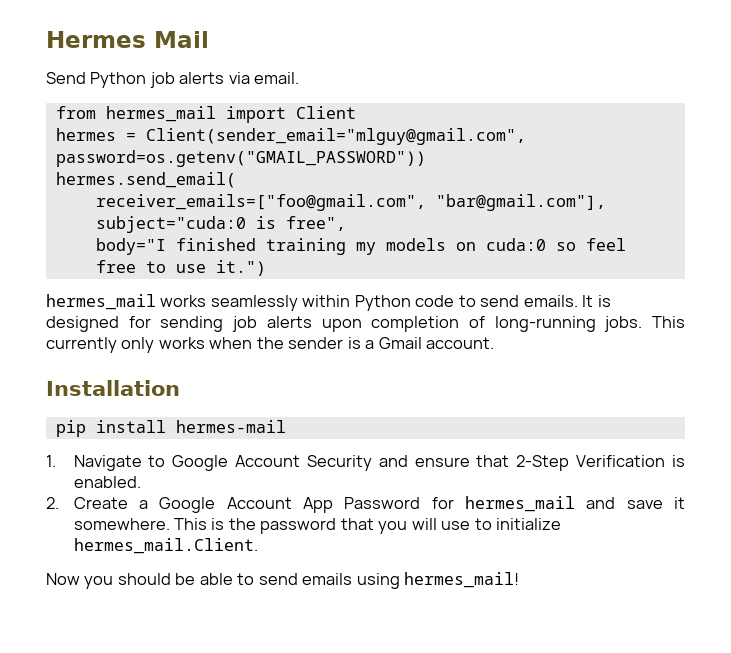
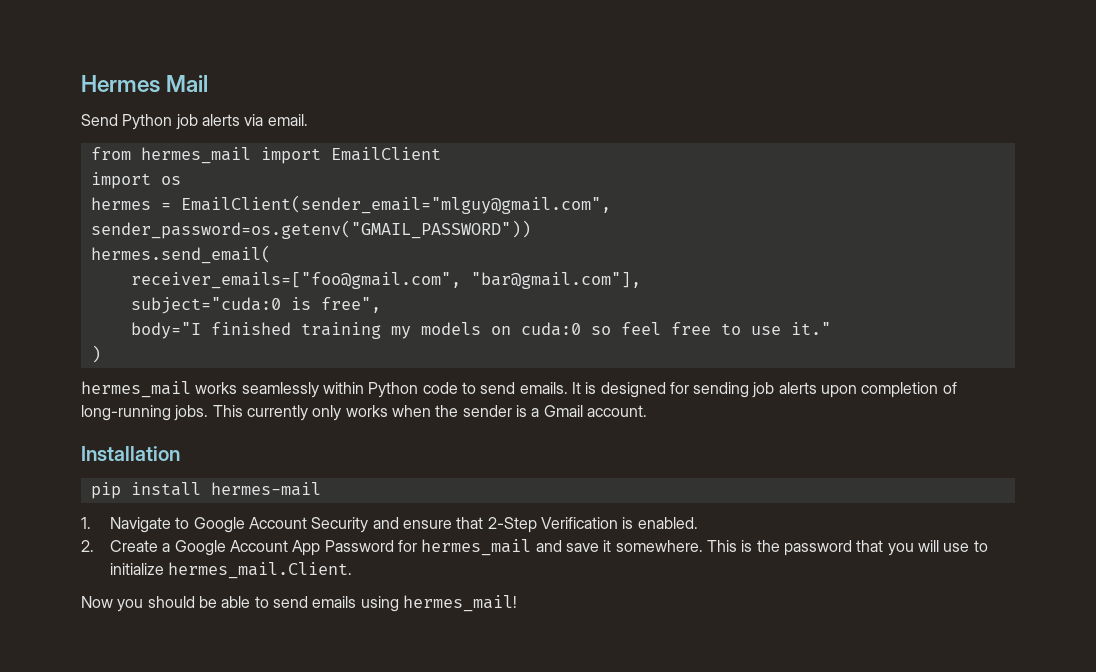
[295,106,356,119] Client -> [330,147,441,161] [90,172,181,189] EmailClient // import os
[145,128,526,145] [55,150,426,167] Client(sender_email="mlguy@gmail.com", password=os.getenv("GMAIL_PASSWORD")) -> [180,195,611,214] [90,220,531,239] EmailClient(sender_email="mlguy@gmail.com", sender_password=os.getenv("GMAIL_PASSWORD"))
[215,260,266,276] it.") -> [790,322,831,335] [90,345,101,363] it." // )

